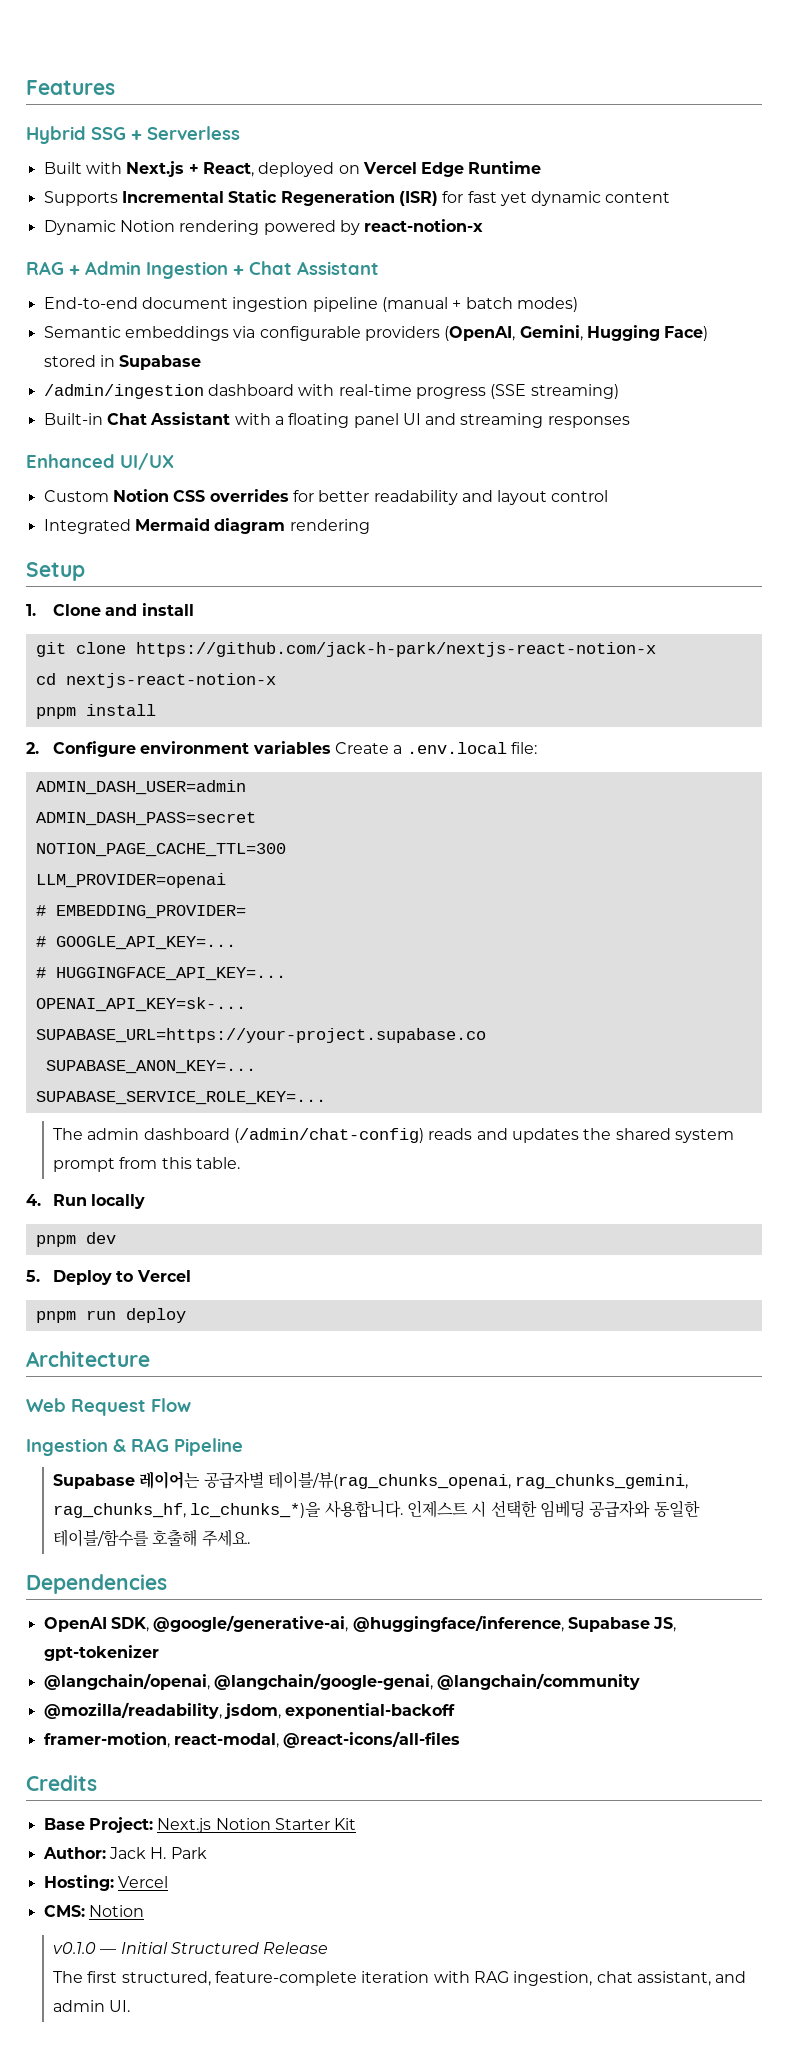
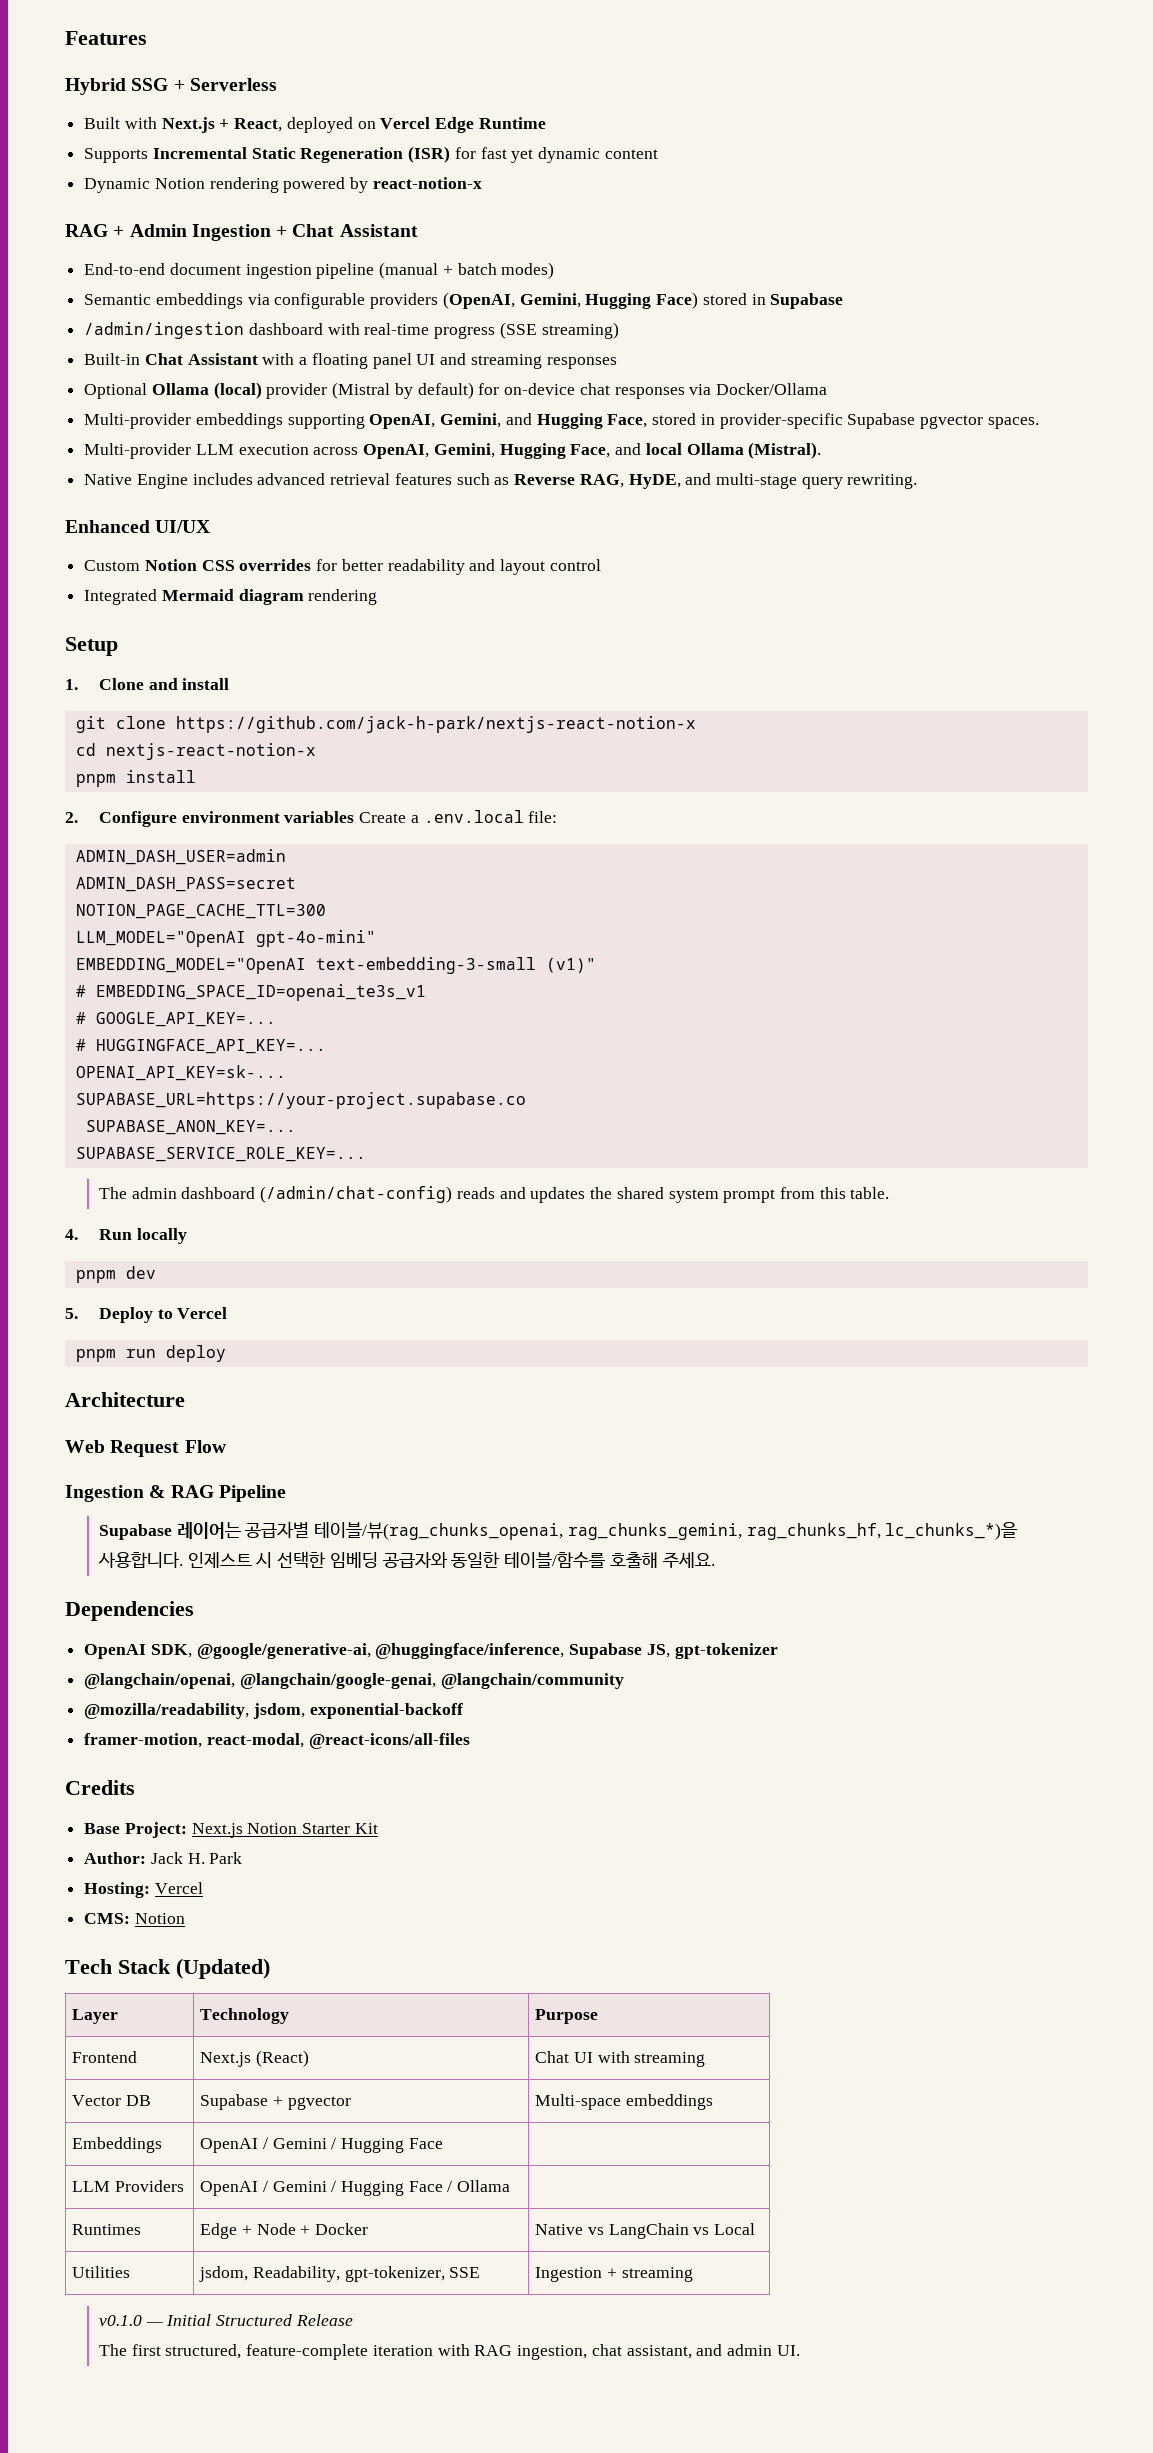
(630, 422) none -> [84,382,827,399] [84,413,1039,429] [84,442,822,459] [84,473,918,489] // Optional Ollama (local) provider (Mistral by default) for on-device chat responses via Docker/Ollama // Multi-provider embeddings supporting OpenAI, Gemini, and Hugging Face, stored in provider-specific Supabase pgvector spaces. // Multi-provider LLM execution across OpenAI, Gemini, Hugging Face, and local Ollama (Mistral). // Native Engine includes advanced retrieval features such as Reverse RAG, HyDE, and multi-stage query rewriting.
[35,873,226,888] [35,905,246,919] LLM_PROVIDER=openai // # EMBEDDING_PROVIDER= -> [75,930,376,947] [75,957,596,974] [75,984,426,1001] LLM_MODEL="OpenAI gpt-4o-mini" // EMBEDDING_MODEL="OpenAI text-embedding-3-small (v1)" // # EMBEDDING_SPACE_ID=openai_te3s_v1
(144, 1911) none -> [65,1958,270,1979] [72,2009,119,2024] [200,2008,290,2024] [535,2009,599,2024] [72,2051,138,2063] [200,2050,309,2067] [535,2051,706,2067] [72,2095,151,2106] [200,2094,351,2110] [535,2094,713,2110] [72,2137,163,2153] [200,2138,443,2153] [72,2180,184,2192] [200,2180,511,2196] [72,2224,142,2235] [200,2223,369,2239] [535,2223,756,2239] [72,2266,131,2278] [199,2266,481,2282] [535,2267,693,2282] // Tech Stack (Updated) // Layer | Technology | Purpose // Frontend | Next.js (React) | Chat UI with streaming // Vector DB | Supabase + pgvector | Multi‑space embeddings // Embeddings | OpenAI / Gemini / Hugging Face | // LLM Providers | OpenAI / Gemini / Hugging Face / Ollama | // Runtimes | Edge + Node + Docker | Native vs LangChain vs Local // Utilities | jsdom, Readability, gpt-tokenizer, SSE | Ingestion + streaming

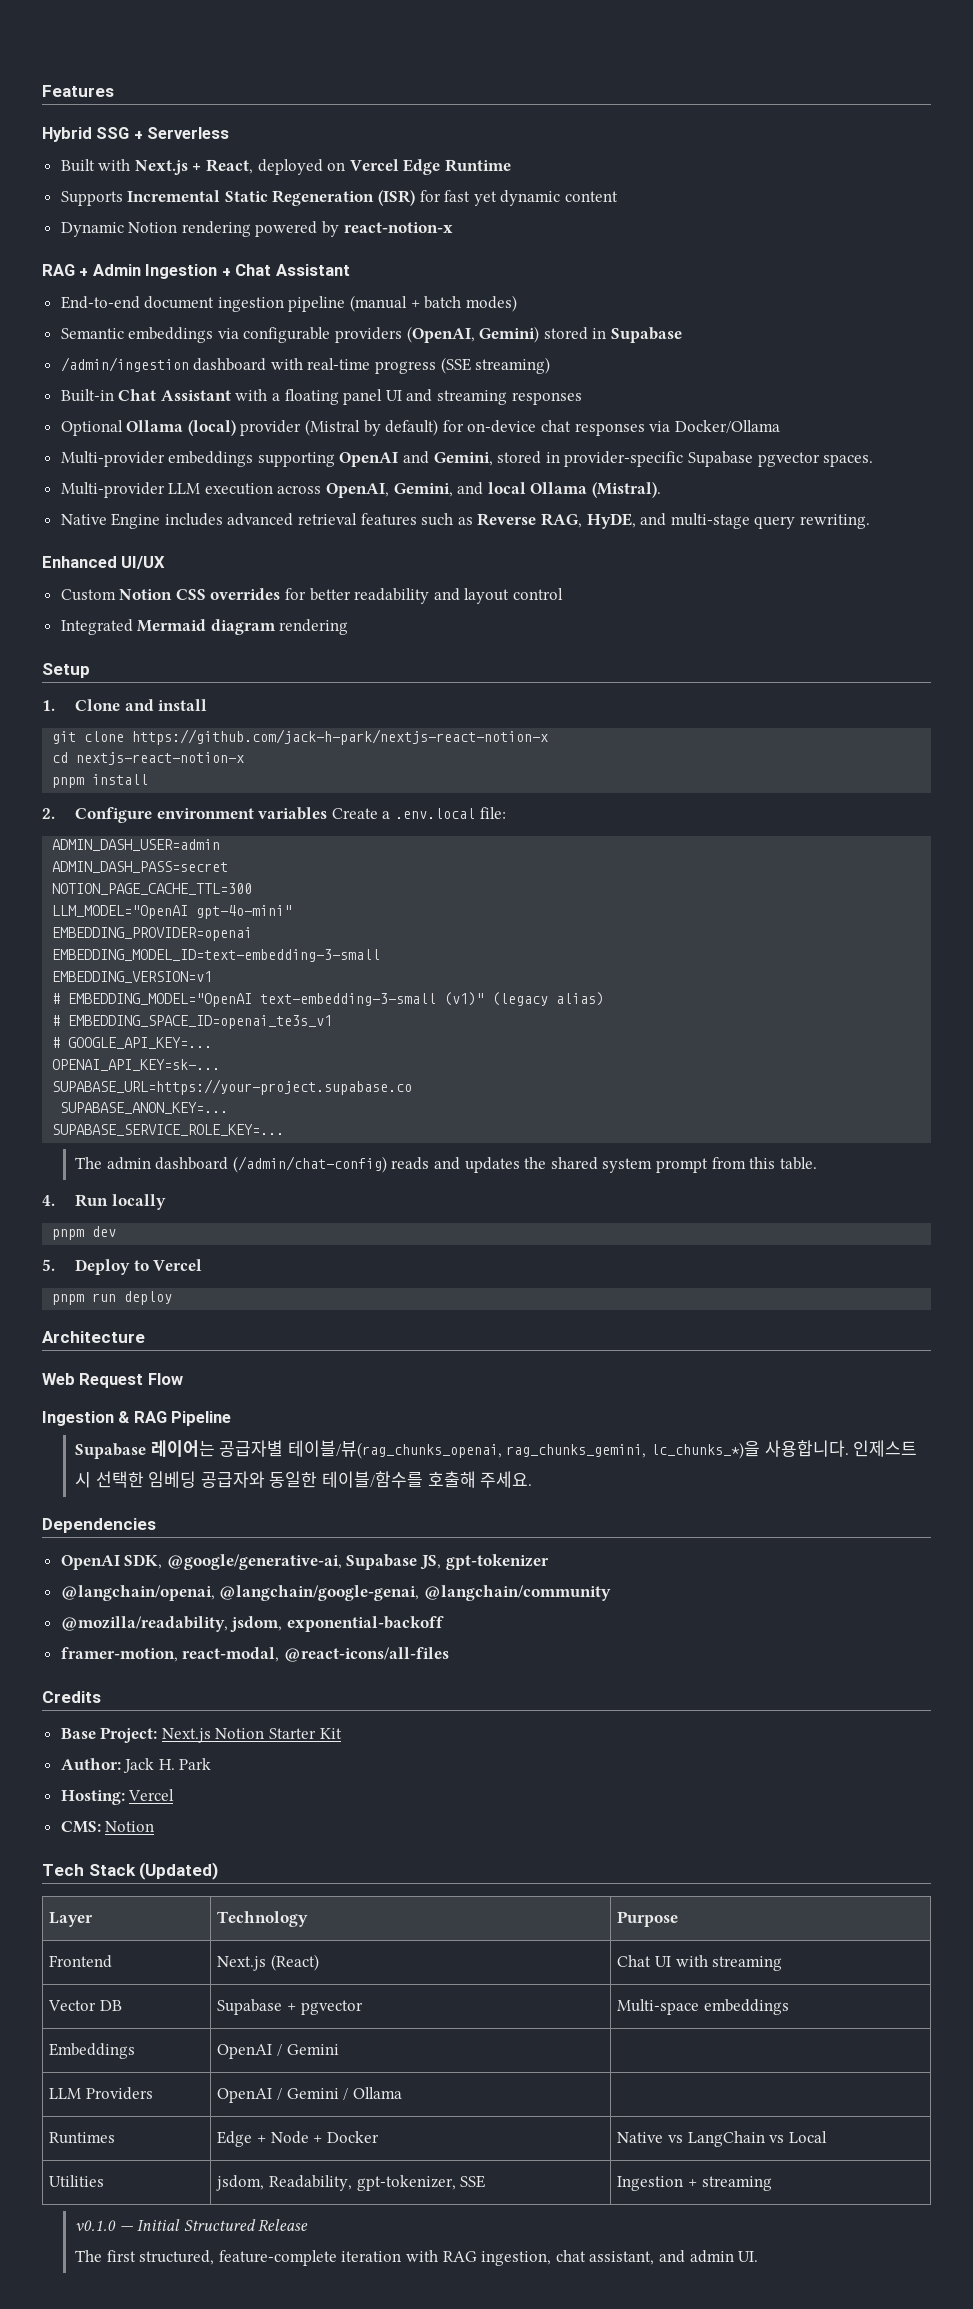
[519,292,699,309] Gemini, Hugging Face) -> [479,326,540,343] Gemini)
[369,413,648,429] OpenAI, Gemini, and Hugging Face, -> [339,451,493,467] OpenAI and Gemini,
[499,443,611,459] Hugging Face, -> (453, 490) none
(376, 938) none -> [52,927,253,941] [52,949,381,962] [52,971,213,983] [52,993,61,1004] EMBEDDING_PROVIDER=openai // EMBEDDING_MODEL_ID=text-embedding-3-small // EMBEDDING_VERSION=v1 // #
(596, 965) none -> [492,992,605,1006] (legacy alias)
[75,1039,326,1054] // # HUGGINGFACE_API_KEY=... -> (213, 1043) none
[746,1523,881,1540] rag_chunks_hf, -> (647, 1451) none
[375,1643,565,1659] @huggingface/inference, -> (342, 1562) none
[331,2138,443,2153] / Hugging Face -> (339, 2049) none
[341,2181,453,2196] Hugging Face / -> (349, 2094) none

